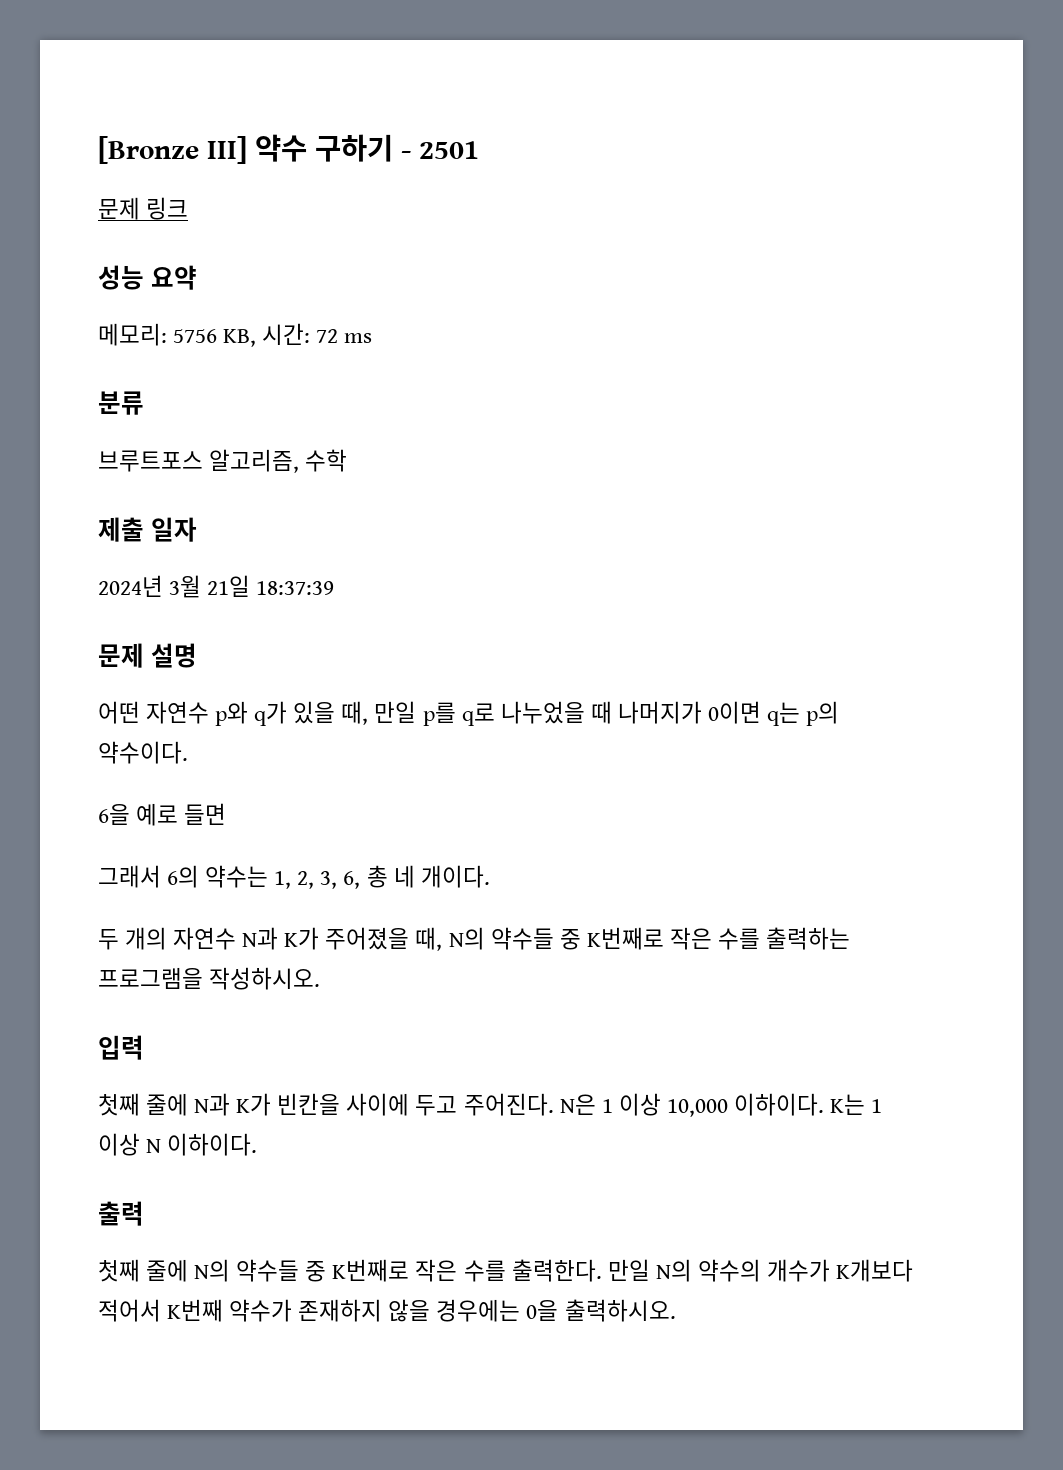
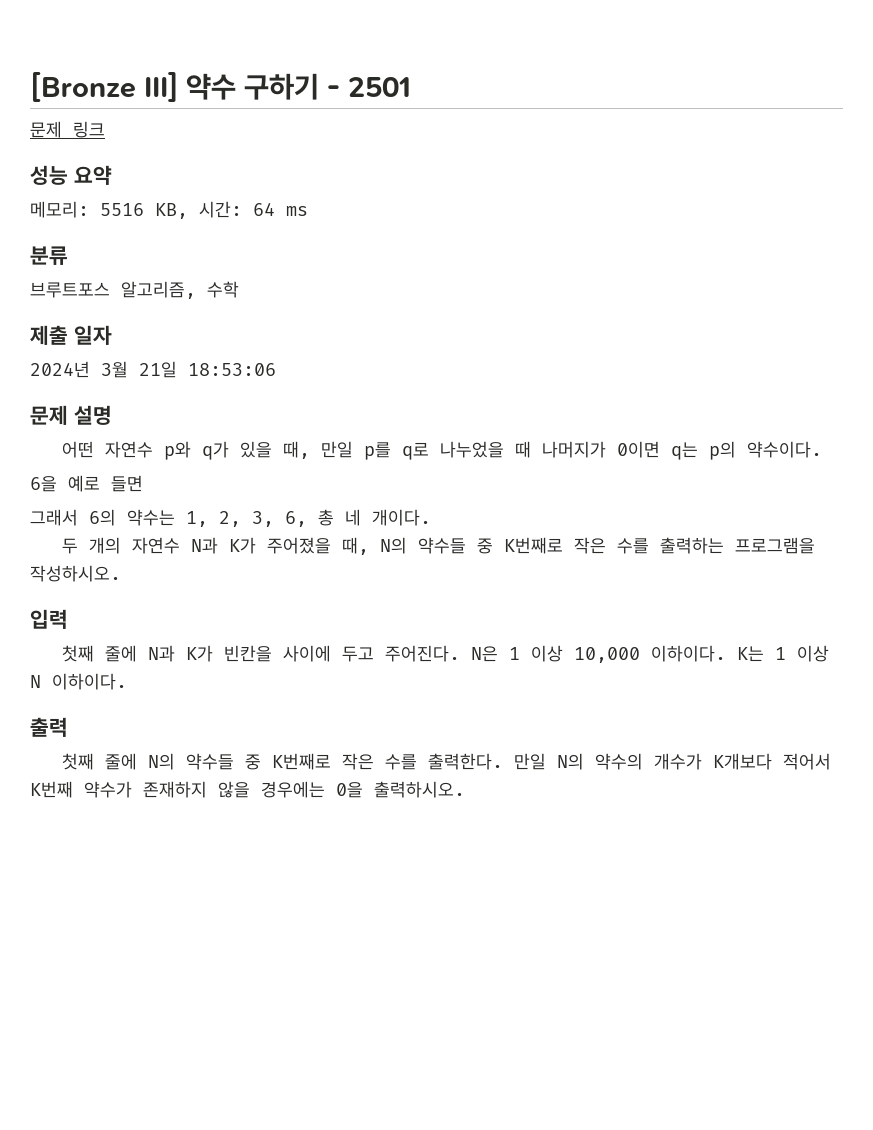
[173,329,218,343] 5756 -> [100,203,144,216] 5516
[316,329,339,343] 72 -> [253,203,275,216] 64
[256,581,335,595] 18:37:39 -> [188,363,276,376] 18:53:06

